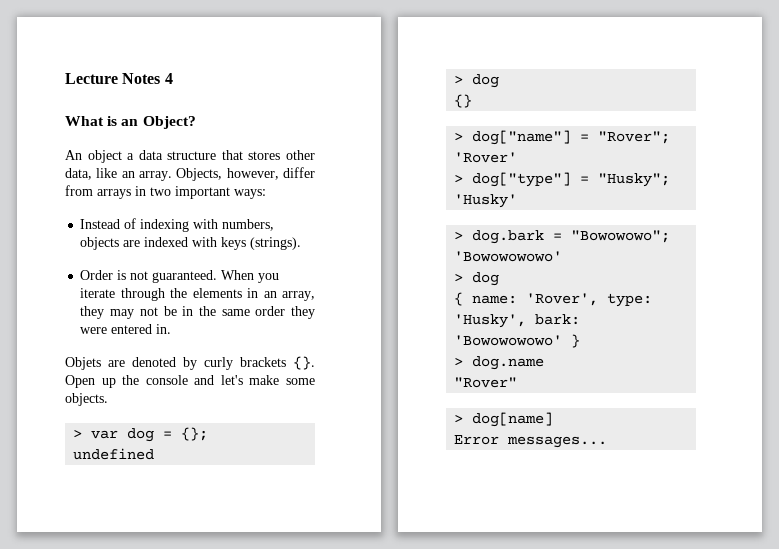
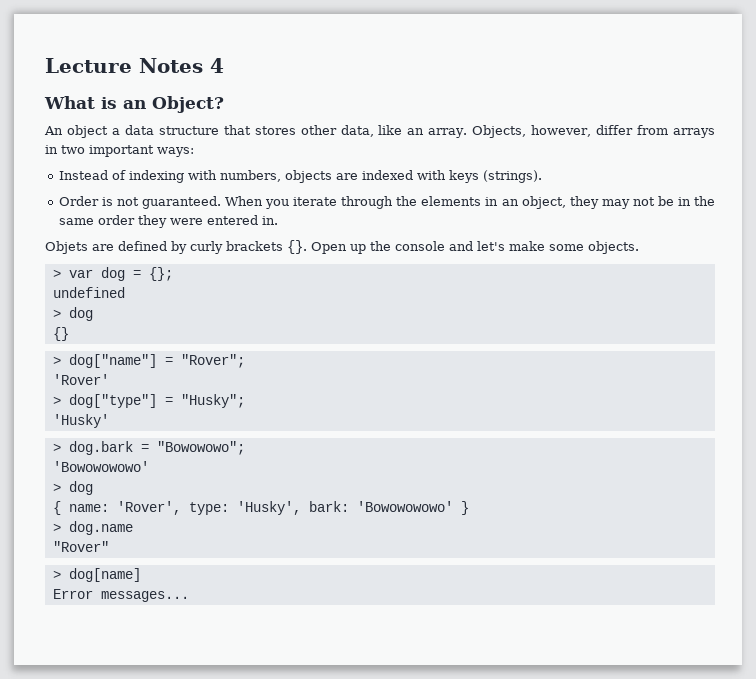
[282,291,315,301] array, -> [521,196,566,209] object,
[132,357,176,367] denoted -> [118,241,167,251] defined

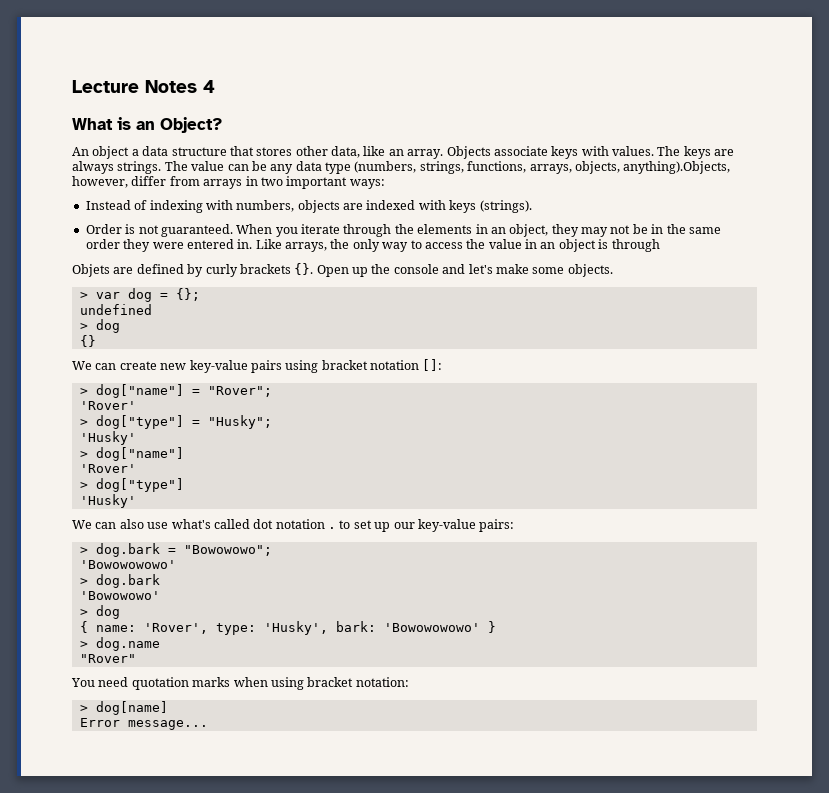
[472,125,527,138] Objects, -> [446,146,735,159] [72,161,731,174] Objects associate keys with values. The keys are always strings. The value can be any data type (numbers, strings, functions, arrays, objects, anything).Objects,
(278, 220) none -> [255,239,660,252] Like arrays, the only way to access the value in an object is through
(69, 334) none -> [72,359,443,373] // We can create new key-value pairs using bracket notation []:
(109, 421) none -> [79,447,184,461] [79,464,136,473] [79,478,184,492] [79,494,136,508] [72,519,515,532] // > dog["name"] // 'Rover' // > dog["type"] // 'Husky' // We can also use what's called dot notation . to set up our key-value pairs:
(149, 466) none -> [79,574,160,588] [79,591,160,600] // > dog.bark // 'Bowowowo'
(109, 546) none -> [71,677,409,690] // You need quotation marks when using bracket notation:
[100,591,189,602] messages... -> [127,720,208,730] message...

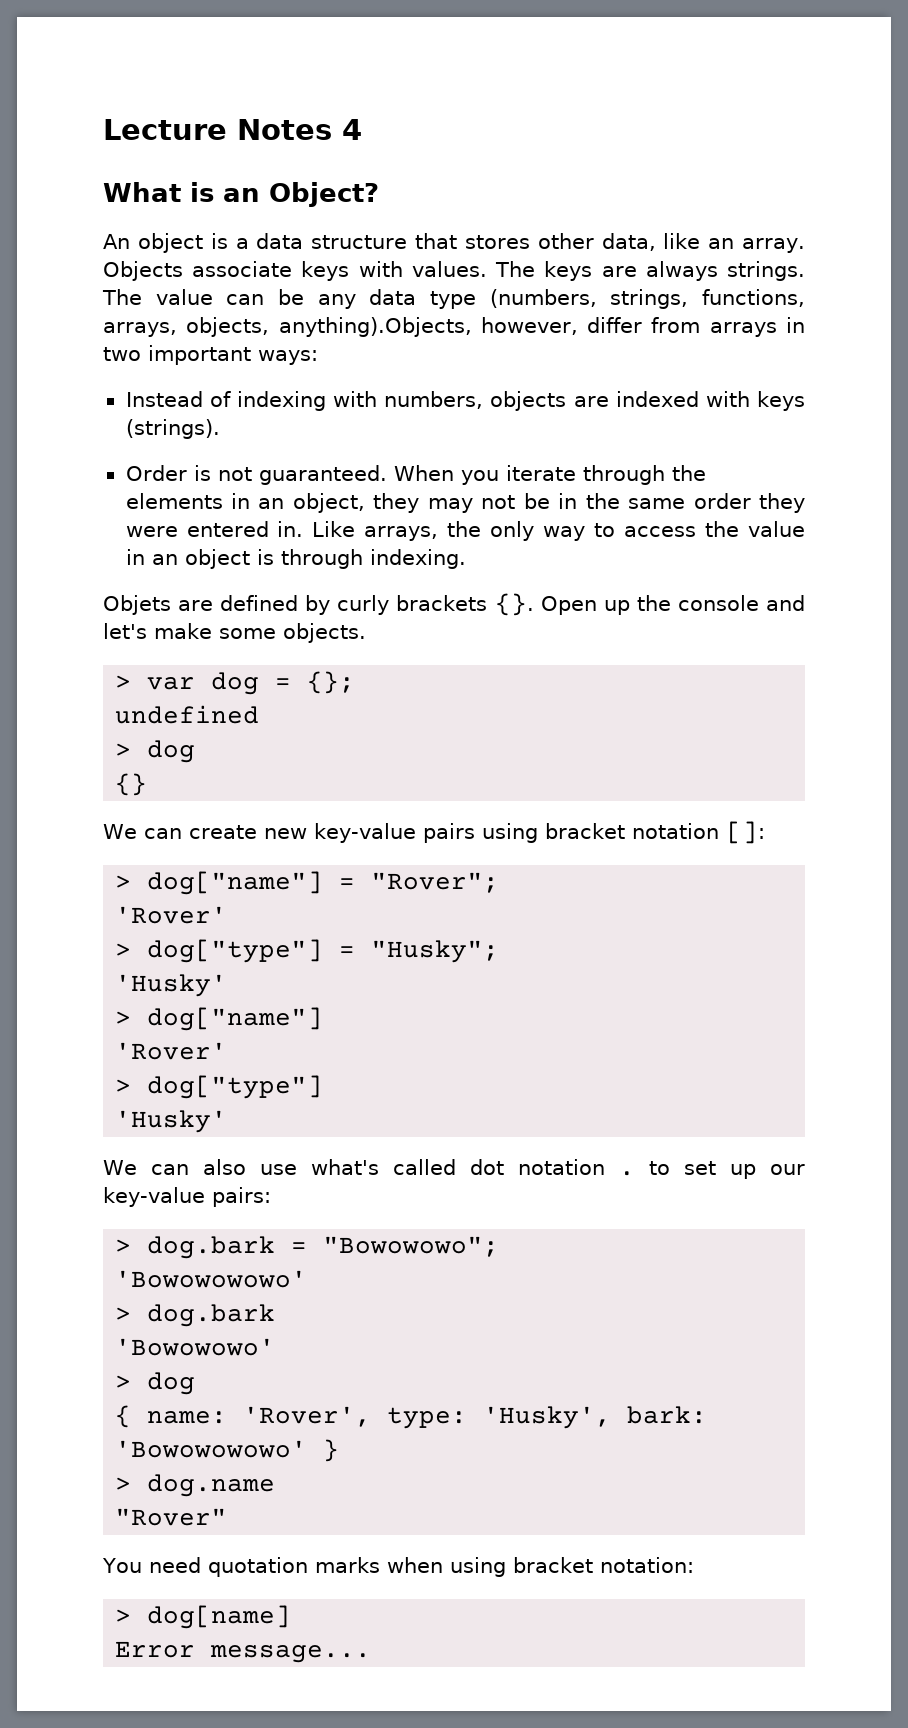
(130, 152) none -> [210,233,228,249] is
(660, 245) none -> [369,549,466,569] indexing.

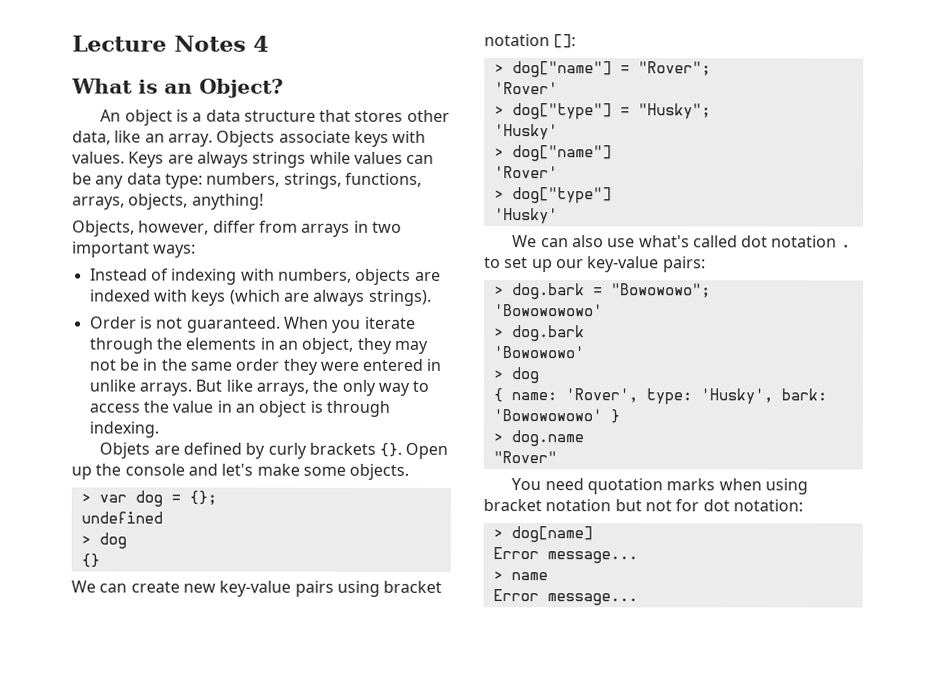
[495,261,806,281] [102,289,213,305] The keys are always strings. The value -> [128,151,403,168] Keys are always strings while values
[430,289,597,309] type (numbers, -> [164,172,281,189] type: numbers,
[278,317,472,337] anything).Objects, -> [191,193,264,210] [72,220,135,237] anything! // Objects,
[125,419,220,439] (strings). -> [229,289,432,306] (which are always strings).
[277,521,356,537] in. Like -> [426,358,442,371] [88,379,253,396] in unlike arrays. But like
(593, 1565) none -> [545,499,730,512] notation but not for dot
(372, 1654) none -> [492,571,548,581] [492,589,638,606] // > name // Error message...

